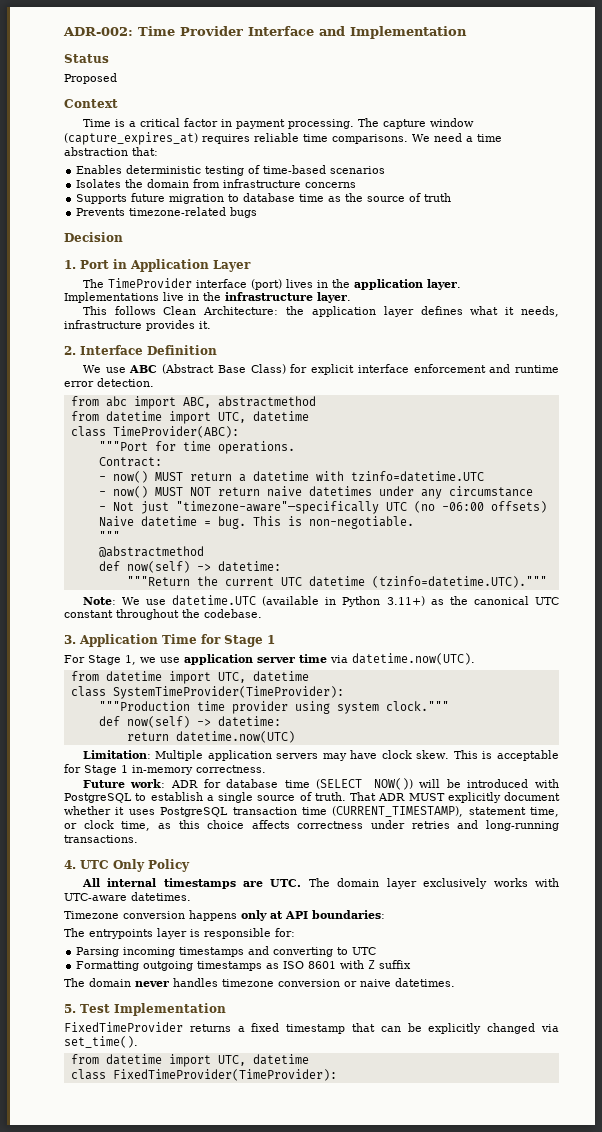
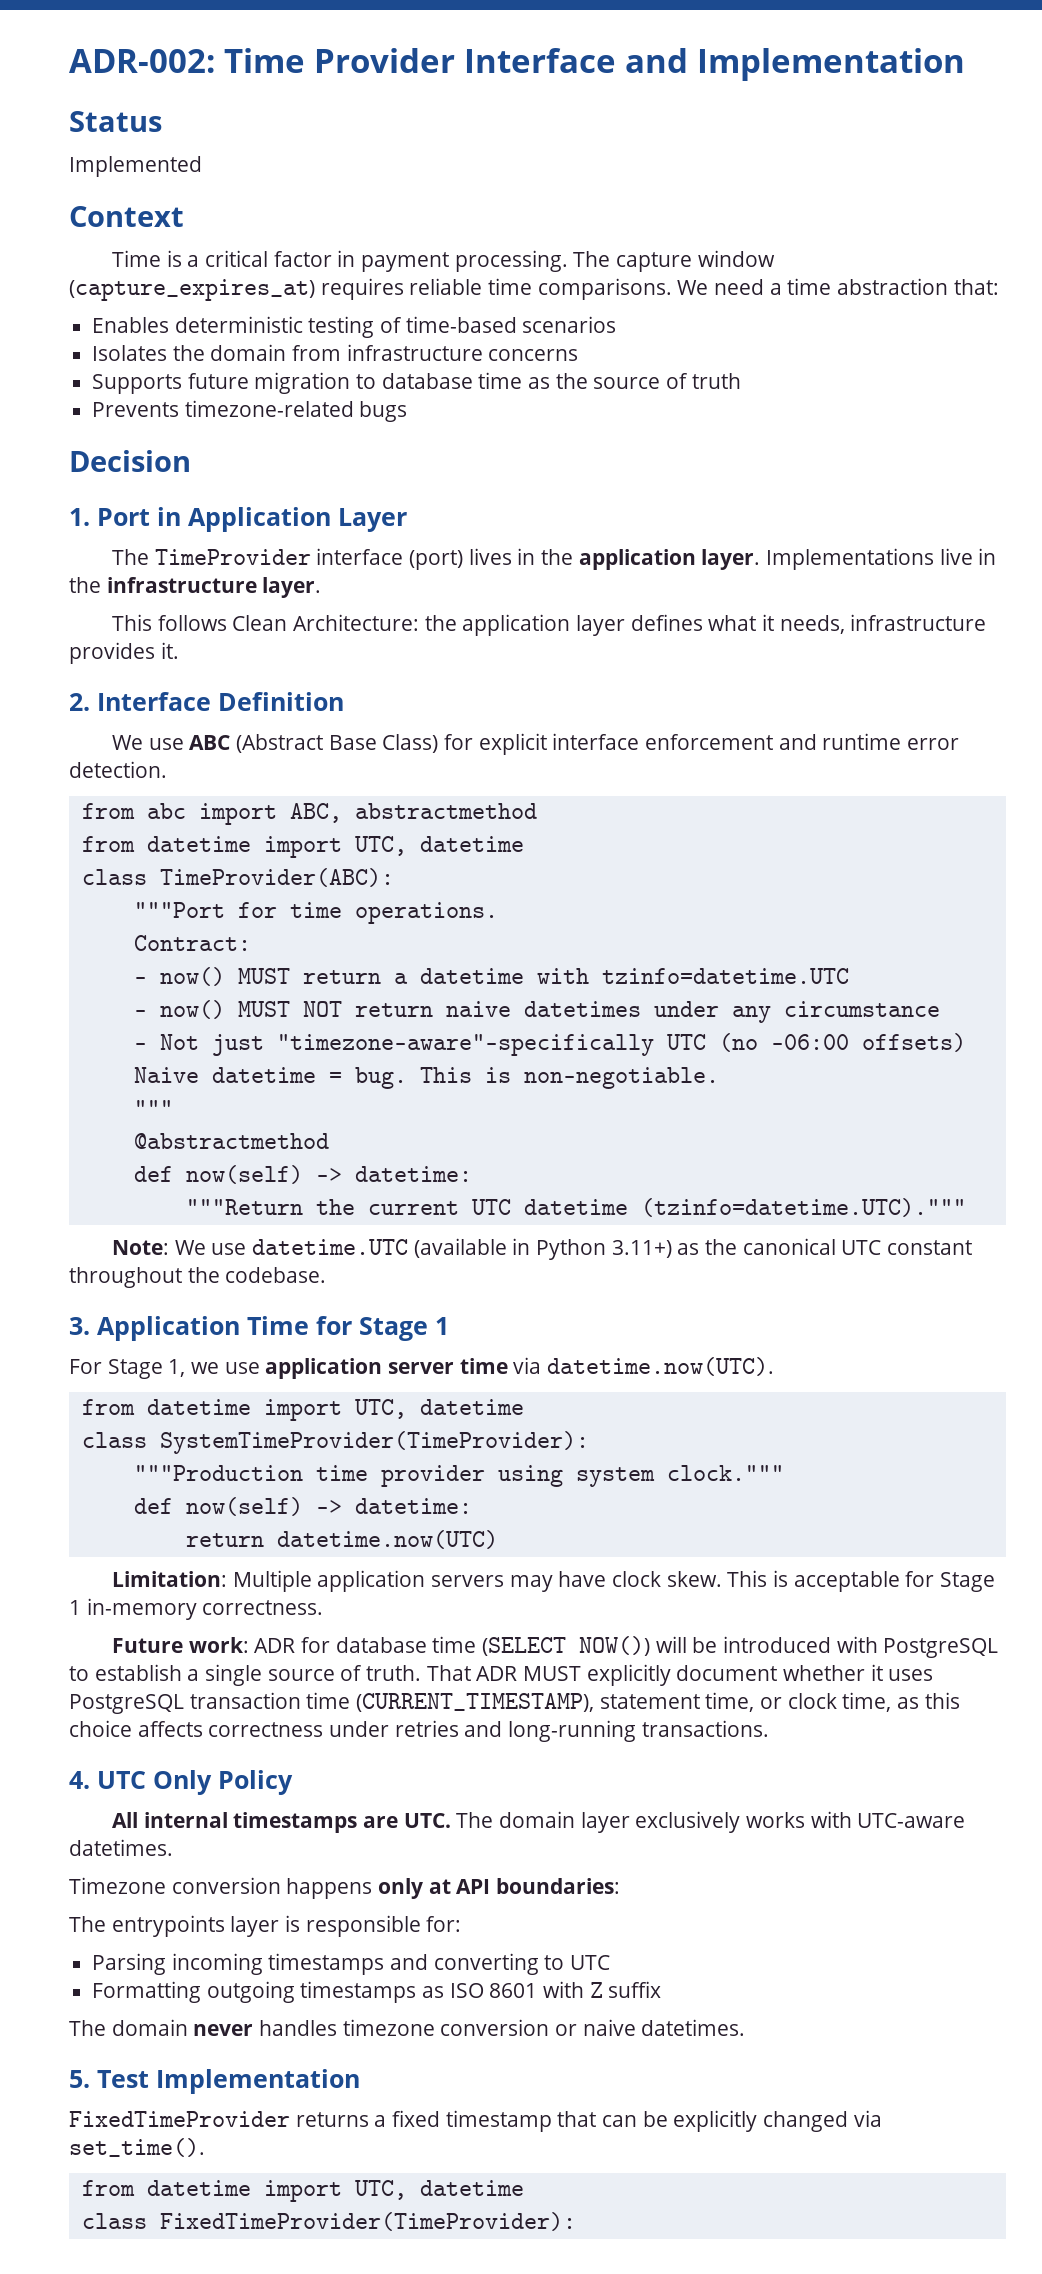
[64,73,117,84] Proposed -> [69,156,202,177] Implemented

